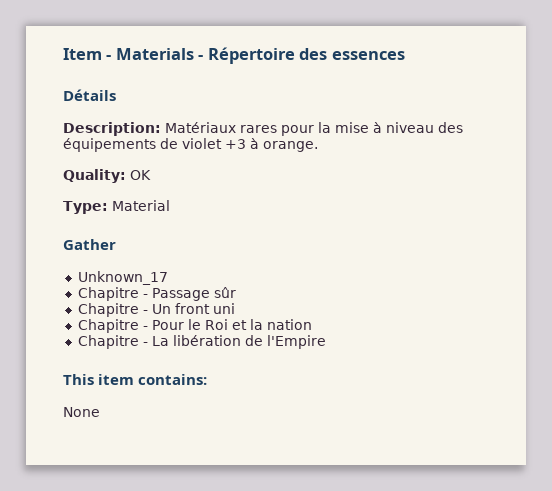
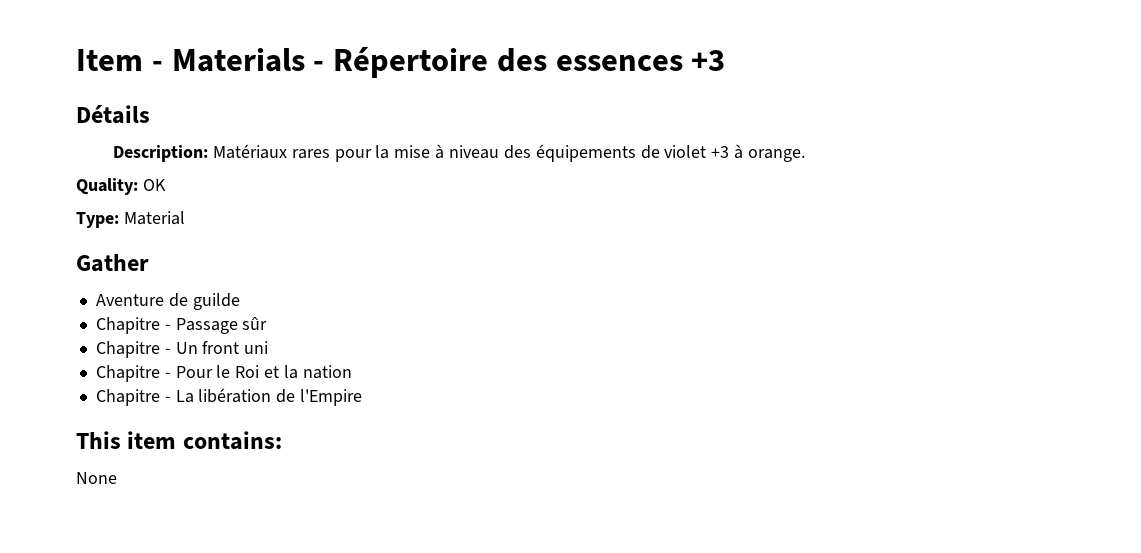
(405, 55) none -> [691,50,726,71] +3
[77,271,168,285] Unknown_17 -> [95,293,240,310] Aventure de guilde

